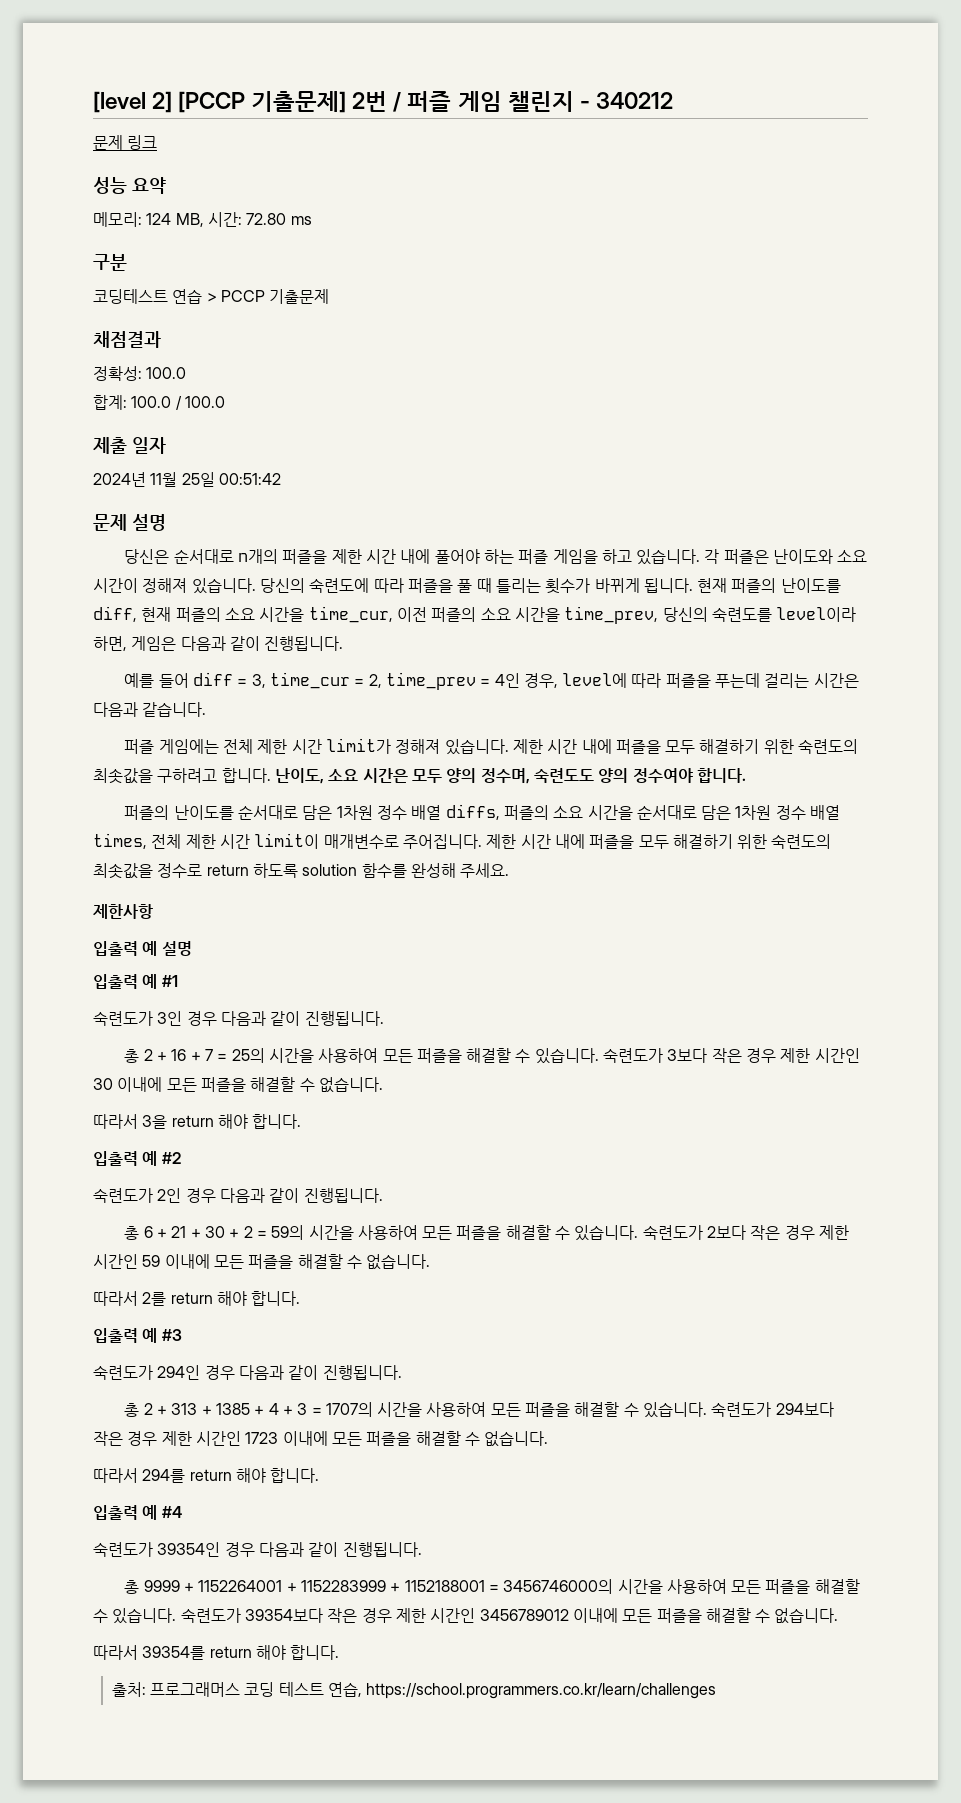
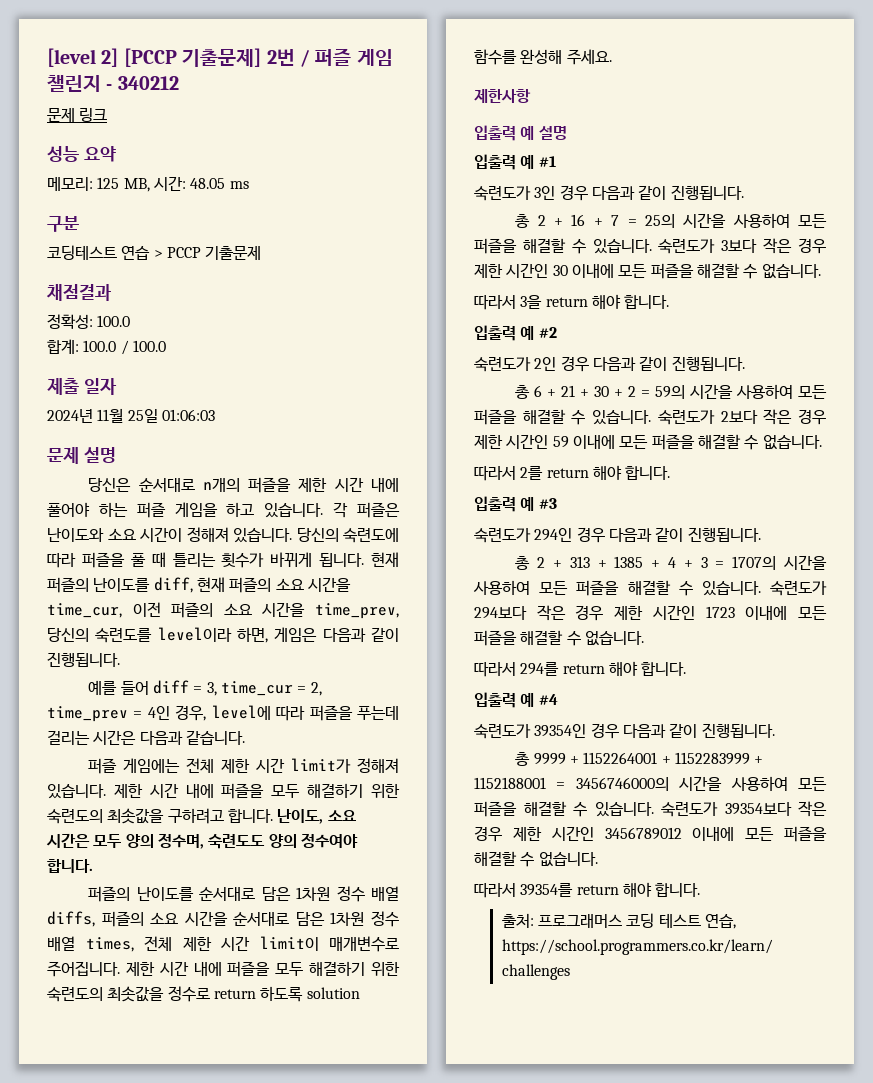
[146,213,172,225] 124 -> [97,177,120,189] 125
[246,213,287,225] 72.80 -> [190,178,226,189] 48.05
[218,473,281,485] 00:51:42 -> [161,409,215,421] 01:06:03

